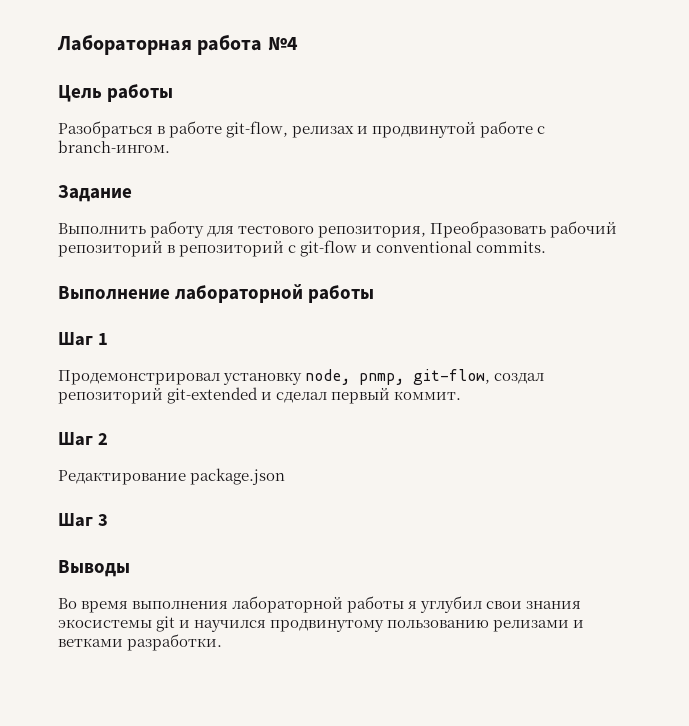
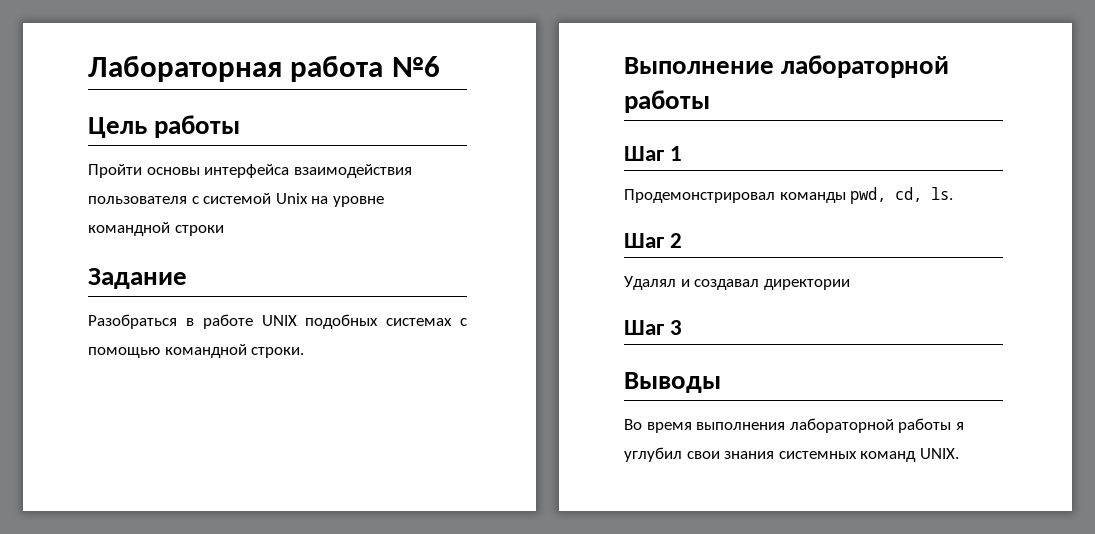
[267,37,298,51] №4 -> [391,56,440,77] №6
[58,121,546,138] [58,140,170,153] [58,185,132,202] [58,221,618,238] [58,240,547,257] Разобраться в работе git-flow, релизах и продвинутой работе с branch-ингом. // Задание // Выполнить работу для тестового репозитория, Преобразовать рабочий репозиторий в репозиторий с git-flow и conventional commits. -> [88,164,412,178] [88,193,384,207] [88,222,224,236] [88,268,187,289] [88,314,467,329] [88,344,305,358] Пройти основы интерфейса взаимодействия пользователя с системой Unix на уровне командной строки // Задание // Разобраться в работе UNIX подобных системах с помощью командной строки.
[223,369,545,385] [58,387,462,404] [58,432,108,446] [58,468,286,485] установку node, pnmp, git-flow, создал репозиторий git-extended и сделал первый коммит. // Шаг 2 // Редактирование package.json -> [779,187,954,204] [624,233,683,248] [624,276,850,290] команды pwd, cd, ls. // Шаг 2 // Удалял и создавал директории
[58,616,585,632] [58,634,223,651] экосистемы git и научился продвинутому пользованию релизами и ветками разработки. -> [778,448,959,462] системных команд UNIX.

